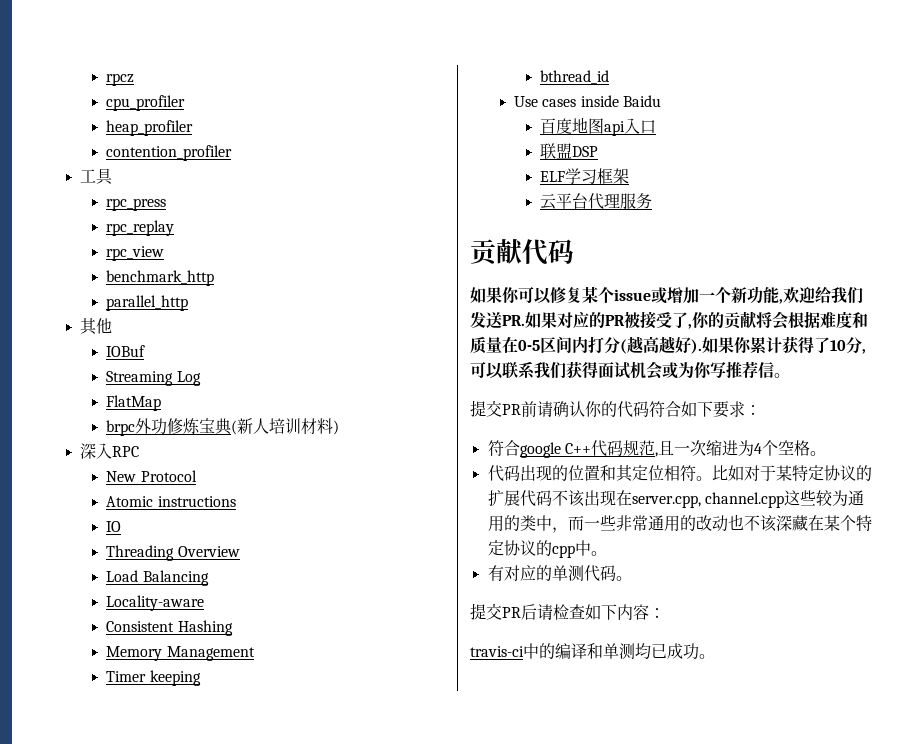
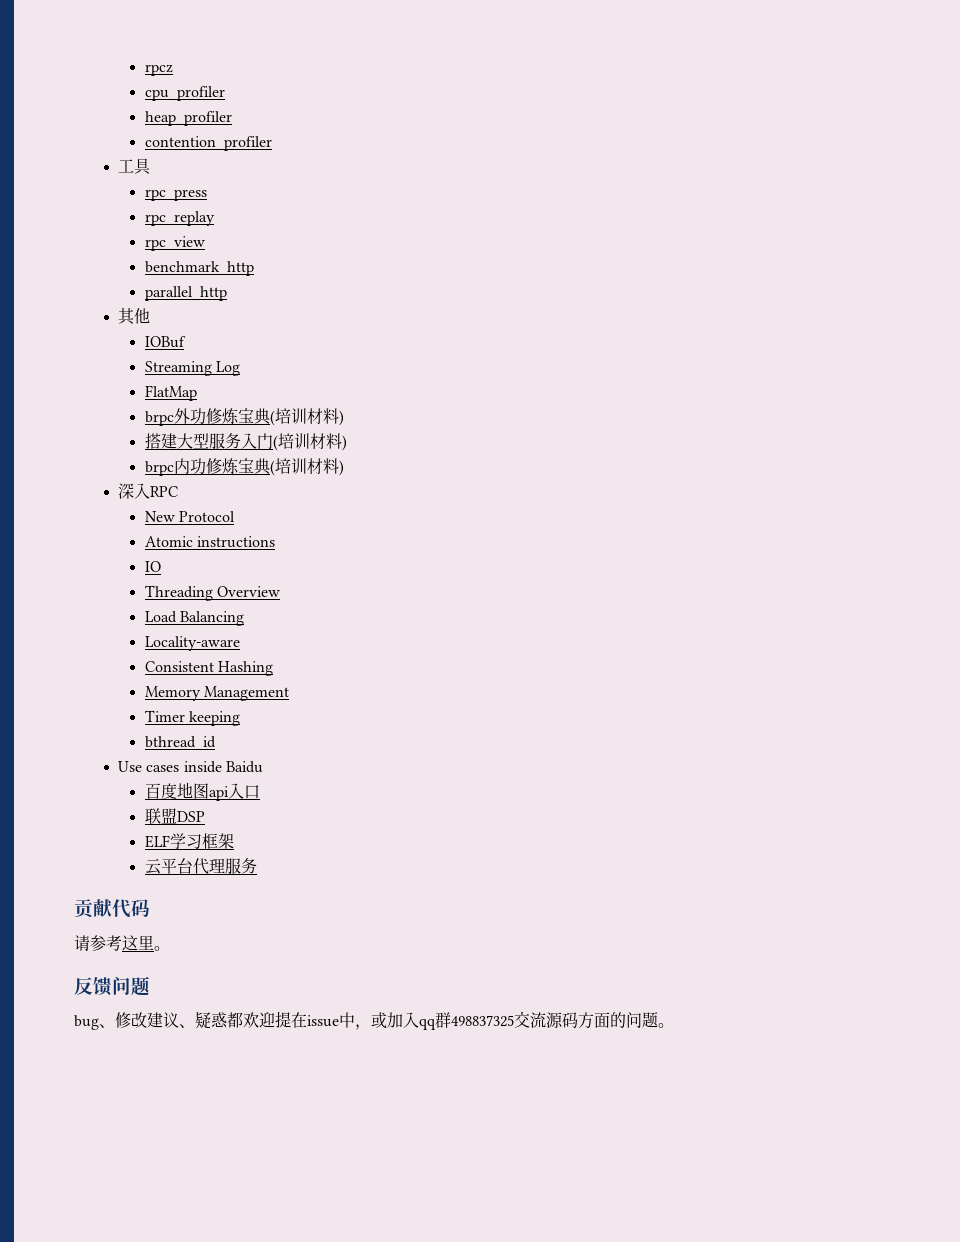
[237,418,270,434] 新人 -> [274,408,344,426] [144,433,347,451] [144,458,275,476] 培训材料) // 搭建大型服务入门(培训材料) // brpc内功修炼宝典(
[470,286,863,304] [470,311,868,330] [470,336,866,354] [470,361,790,380] [470,400,761,418] [487,440,826,458] [487,465,872,482] [487,490,864,508] [487,514,872,533] [487,540,607,558] [487,565,632,582] [470,603,665,620] [470,643,699,660] 如果你可以修复某个issue或增加一个新功能,欢迎给我们发送PR.如果对应的PR被接受了,你的贡献将会根据难度和质量在0-5区间内打分(越高越好).如果你累计获得了10分,可以联系我们获得面试机会或为你写推荐信。 // 提交PR前请确认你的代码符合如下要求： // 符合google C++代码规范,且一次缩进为4个空格。 // 代码出现的位置和其定位相符。比如对于某特定协议的扩展代码不该出现在server.cpp, channel.cpp这些较为通用的类中，而一些非常通用的改动也不该深藏在某个特定协议的cpp中。 // 有对应的单测代码。 // 提交PR后请检查如下内容： // travis-ci中的编译和单测均已成功 -> [74,935,170,951] [74,976,150,996] [74,1011,658,1030] 请参考这里。 // 反馈问题 // bug、修改建议、疑惑都欢迎提在issue中，或加入qq群498837325交流源码方面的问题

